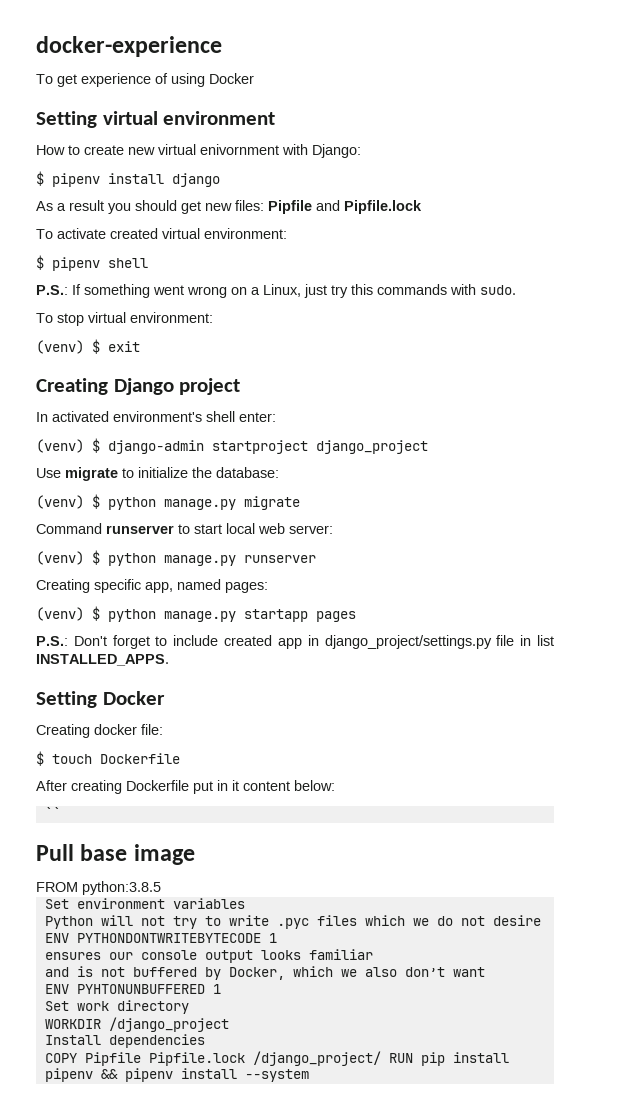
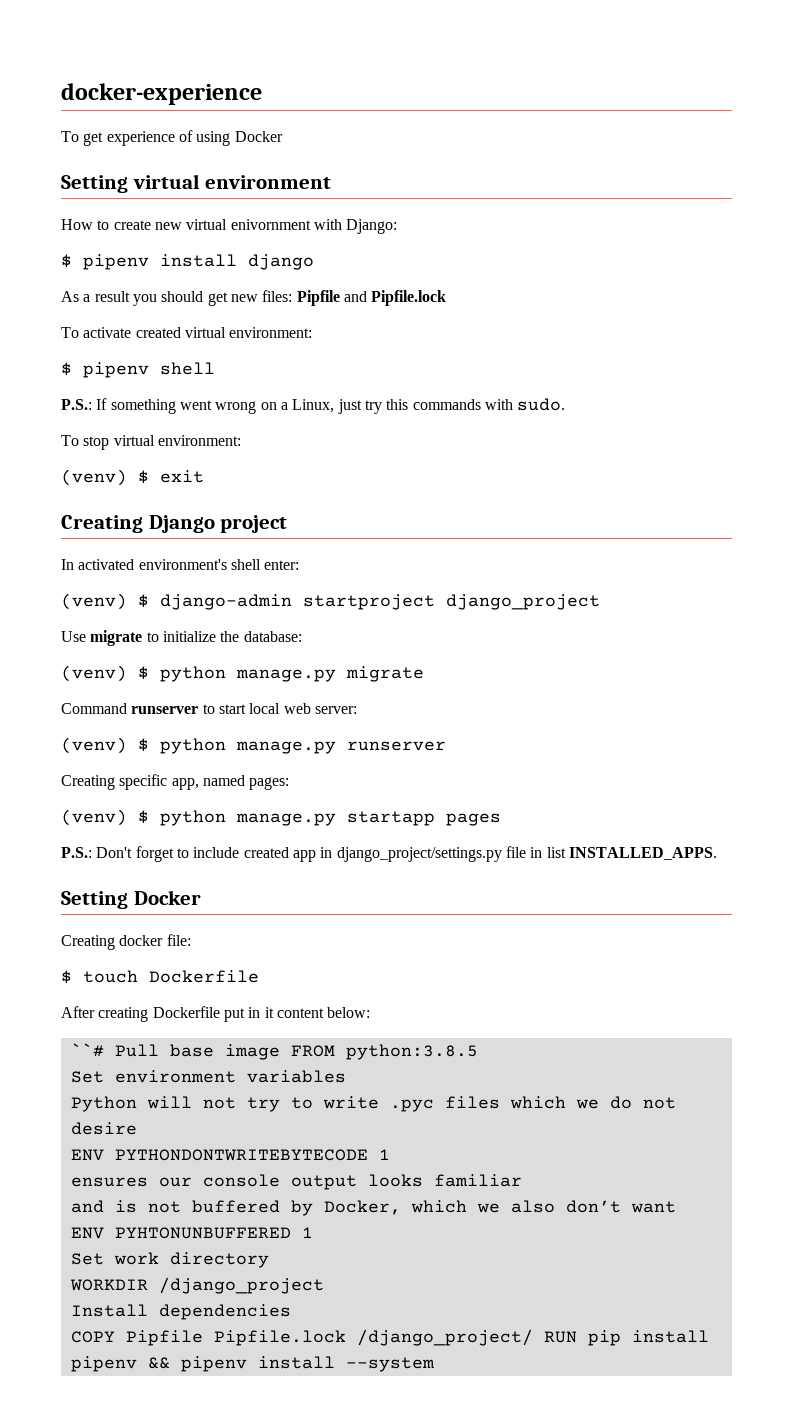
[44,807,61,818] `` // -> [70,1043,104,1057] ``#
(195, 854) // -> (280, 1052) none

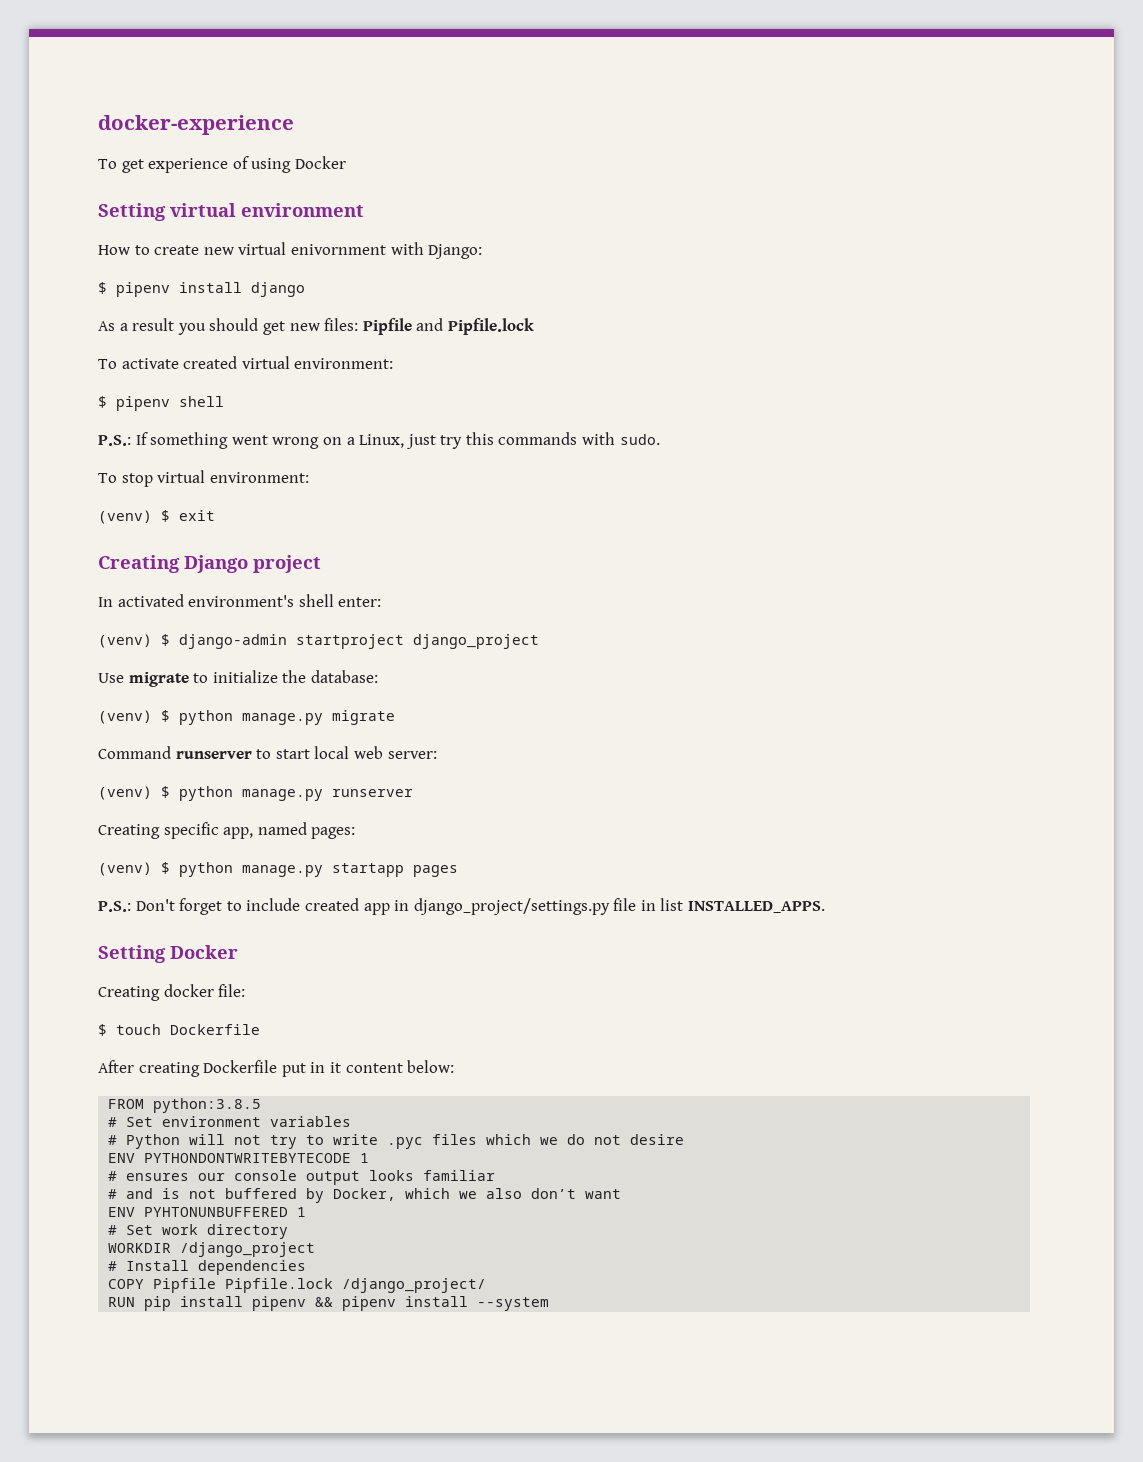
[70,1043,280,1060] ``# Pull base image -> (455, 1066) none
(478, 1052) none -> [108,1117,118,1127] #
(346, 1076) none -> [108,1135,118,1145] #
(390, 1154) none -> [108,1171,118,1181] #
(522, 1180) none -> [108,1189,118,1199] #
(313, 1232) none -> [108,1225,118,1235] #
(324, 1285) none -> [108,1261,118,1271] #
(533, 1337) none -> (487, 1285) //

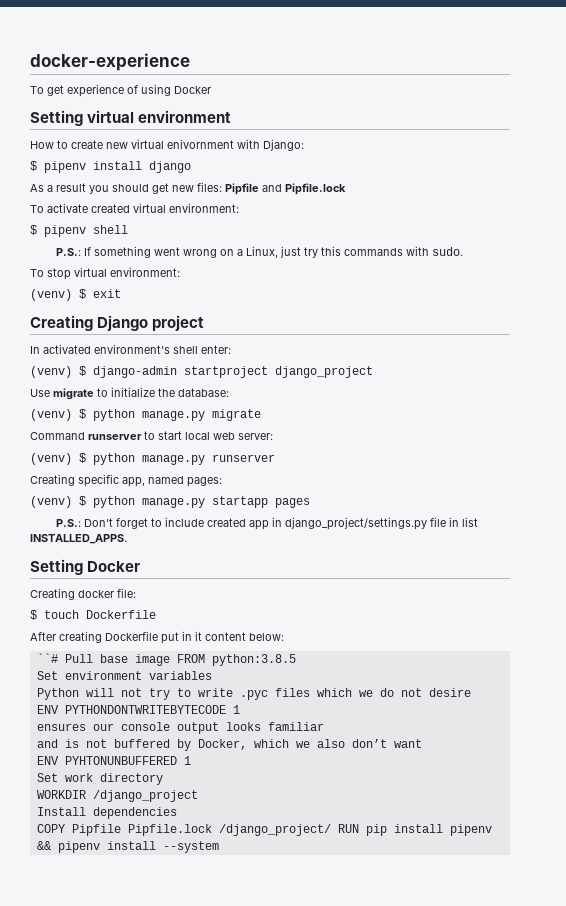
(455, 1066) none -> [36,653,170,666] ``# Pull base image
[108,1117,118,1127] # -> (296, 660) none
[108,1135,118,1145] # -> (212, 675) none
[108,1171,118,1181] # -> (240, 709) none
[108,1189,118,1199] # -> (324, 726) none
[108,1225,118,1235] # -> (191, 760) none
[108,1261,118,1271] # -> (198, 796) none
(487, 1285) // -> (331, 830) none

